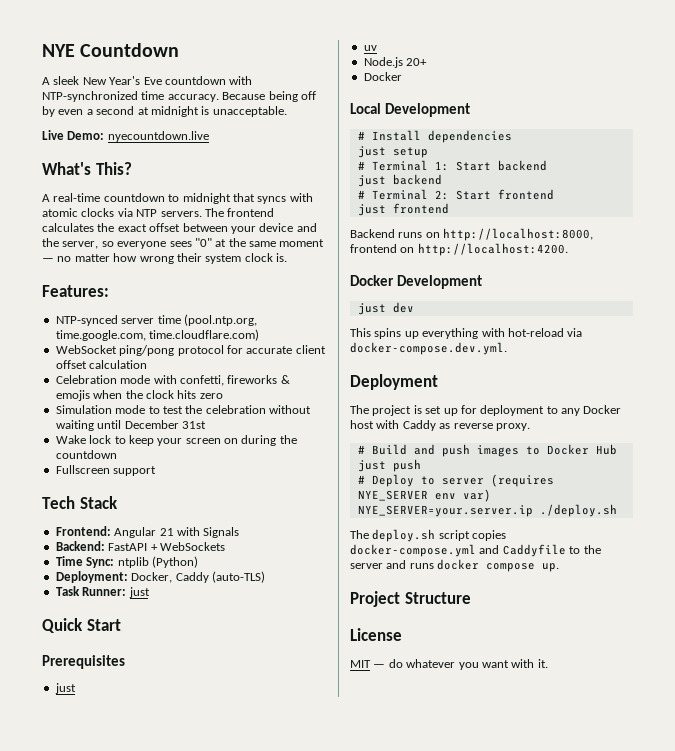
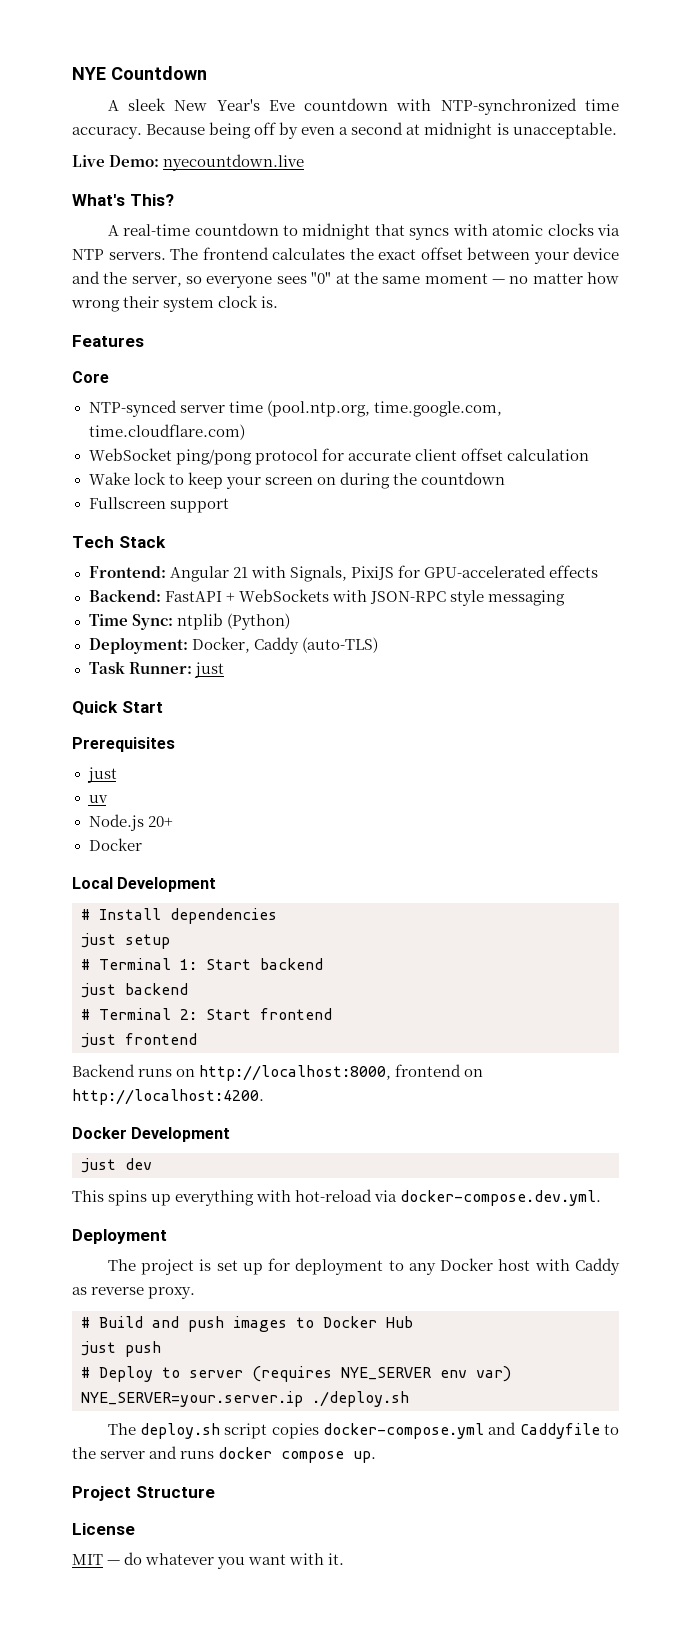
[42,285,109,297] Features: -> [72,335,144,347] [72,371,109,383] Features // Core
[55,375,290,386] [55,390,223,401] [55,405,311,414] [55,420,206,431] // Celebration mode with confetti, fireworks & emojis when the clock hits zero // Simulation mode to test the celebration without waiting until December 31st -> (589, 455) none
[203,527,240,538] Signals -> [289,565,598,582] Signals, PixiJS for GPU-accelerated effects
(225, 546) none -> [331,590,565,606] with JSON-RPC style messaging

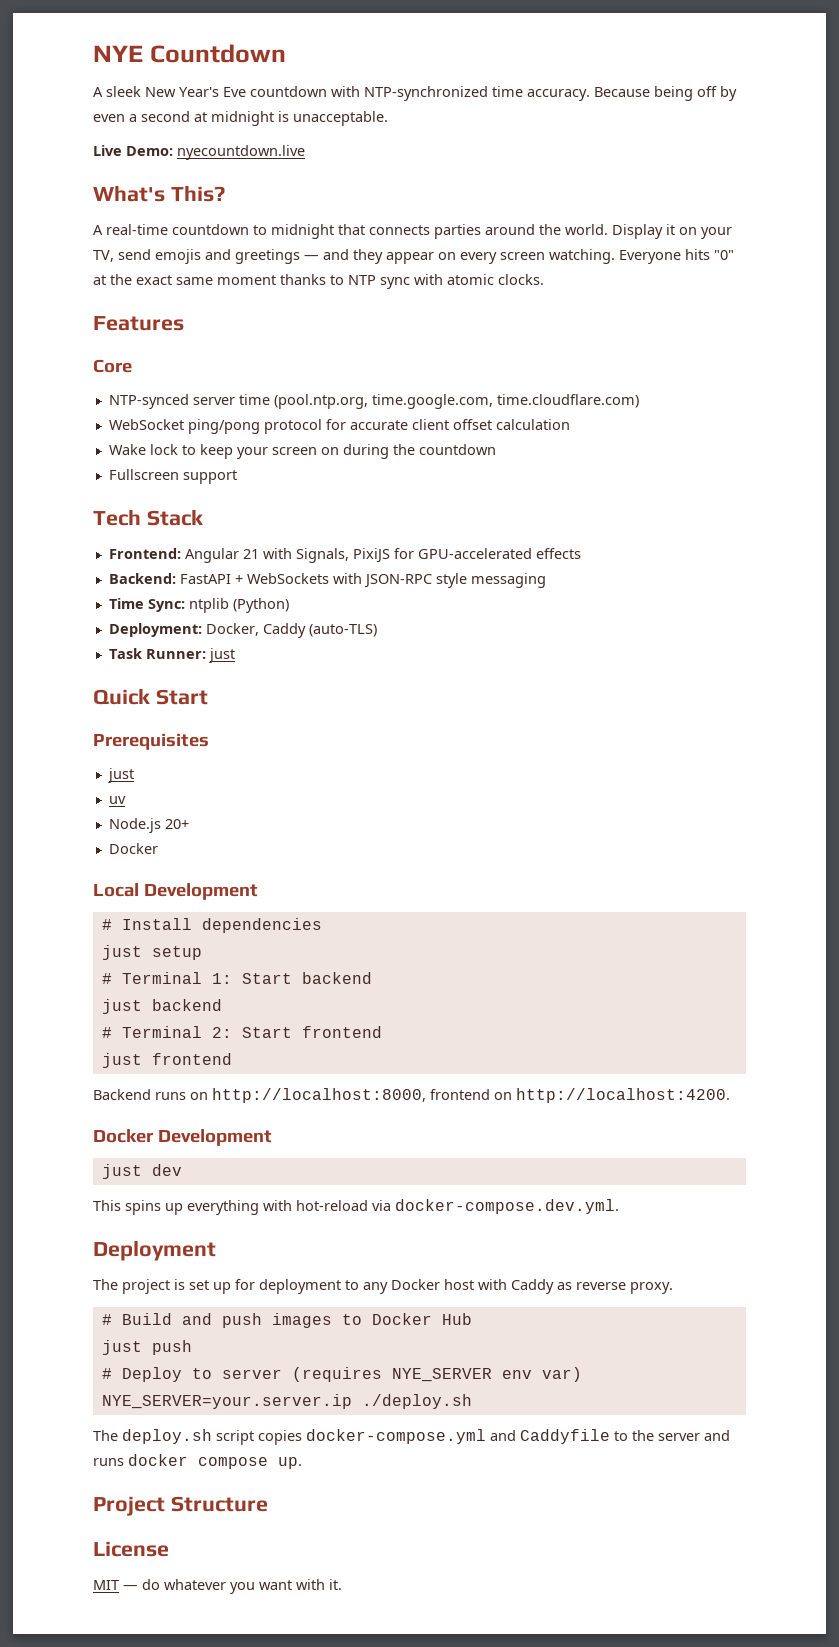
[409,223,620,240] [72,247,619,264] [72,271,307,288] syncs with atomic clocks via NTP servers. The frontend calculates the exact offset between your device and the server, so everyone sees -> [369,224,732,239] [93,249,710,264] connects parties around the world. Display it on your TV, send emojis and greetings — and they appear on every screen watching. Everyone hits
(378, 278) none -> [136,275,172,285] exact
[491,272,620,284] [71,295,279,312] — no matter how wrong their system clock is. -> [280,274,544,289] thanks to NTP sync with atomic clocks.

